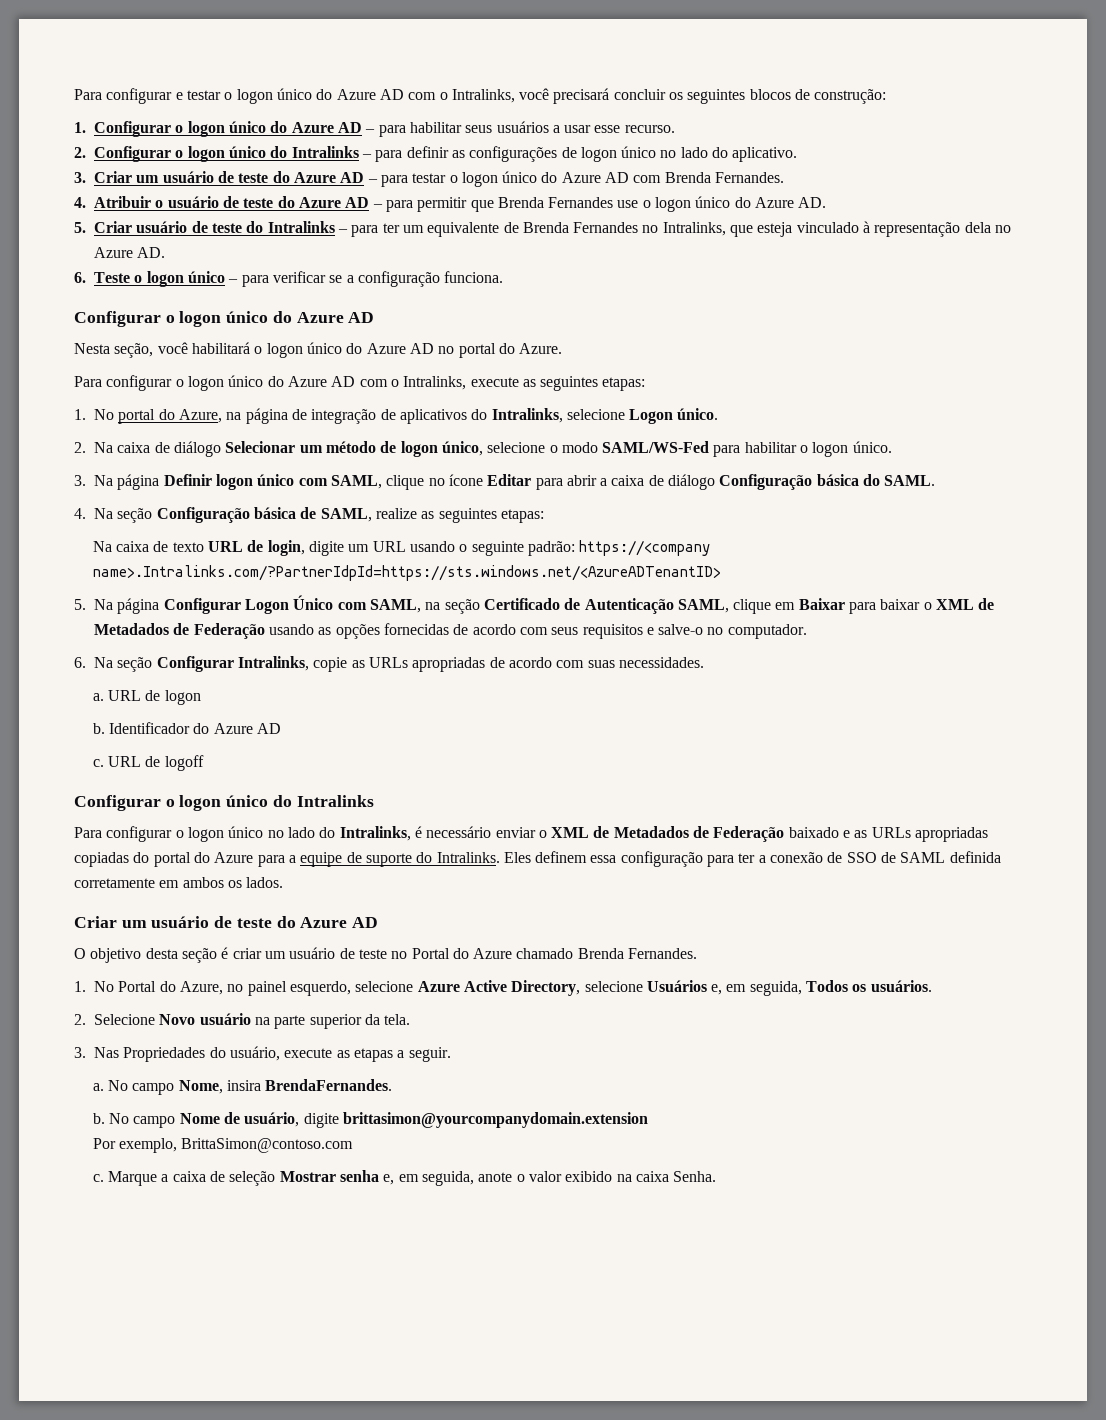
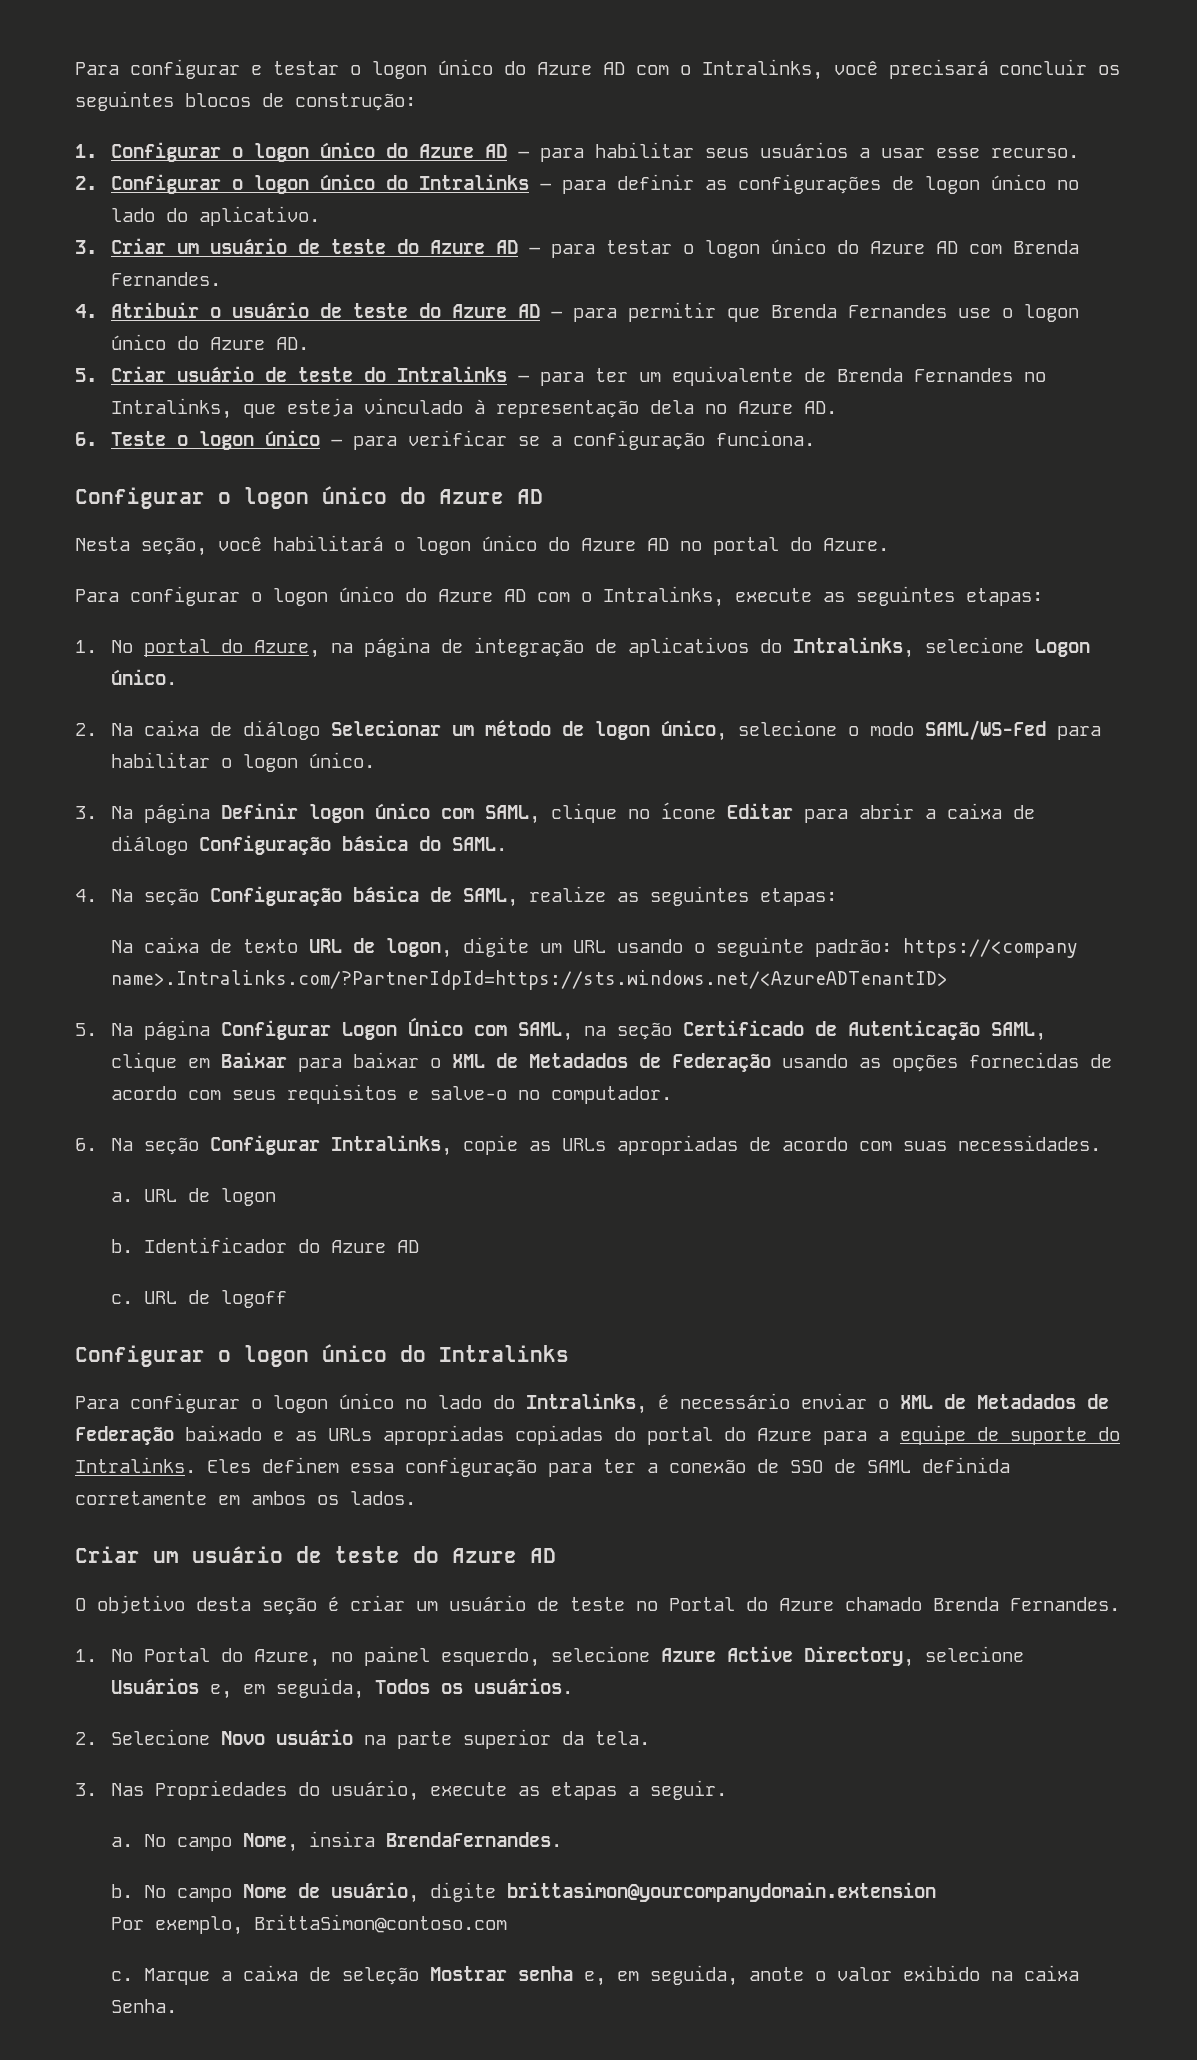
[267,540,305,556] login, -> [385,938,452,958] logon,

